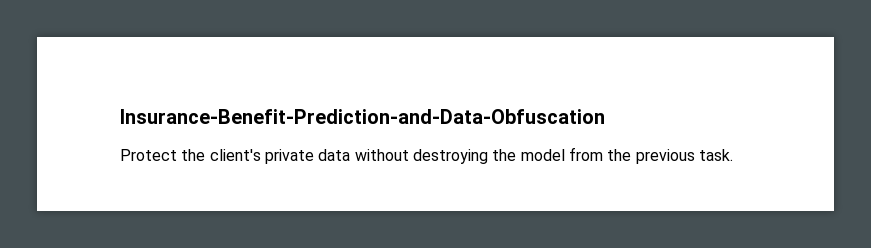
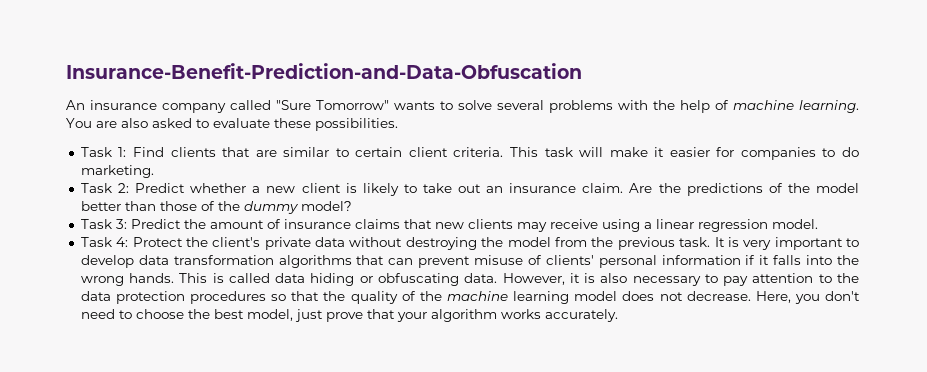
(605, 116) none -> [66,100,859,113] [66,118,398,131] [80,147,860,160] [80,165,154,178] [80,183,859,196] [80,201,352,214] [80,219,818,232] [80,237,129,247] An insurance company called "Sure Tomorrow" wants to solve several problems with the help of machine learning. You are also asked to evaluate these possibilities. // Task 1: Find clients that are similar to certain client criteria. This task will make it easier for companies to do marketing. // Task 2: Predict whether a new client is likely to take out an insurance claim. Are the predictions of the model better than those of the dummy model? // Task 3: Predict the amount of insurance claims that new clients may receive using a linear regression model. // Task 4:
(733, 155) none -> [714,237,859,250] [80,255,859,268] [80,273,860,286] [80,291,860,304] [80,309,618,322] It is very important to develop data transformation algorithms that can prevent misuse of clients' personal information if it falls into the wrong hands. This is called data hiding or obfuscating data. However, it is also necessary to pay attention to the data protection procedures so that the quality of the machine learning model does not decrease. Here, you don't need to choose the best model, just prove that your algorithm works accurately.

